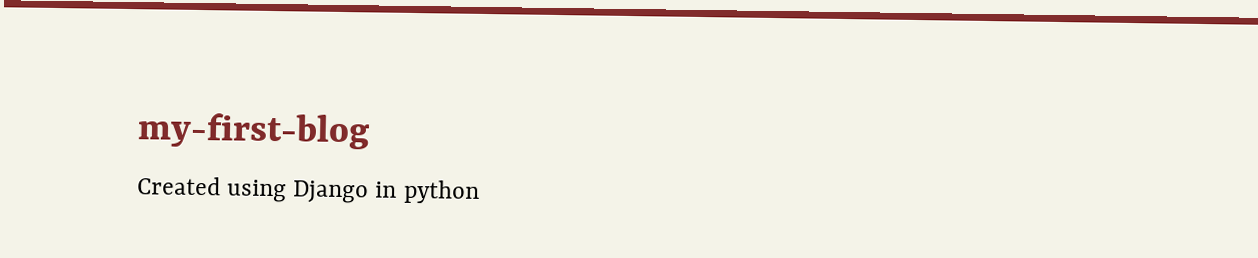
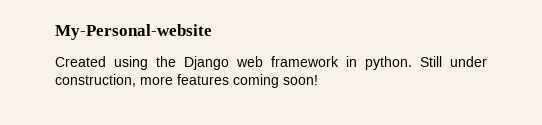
[137,112,370,150] my-first-blog -> [55,24,212,40] My-Personal-website
[292,179,480,204] Django in python -> [156,56,487,70] [55,74,318,88] the Django web framework in python. Still under construction, more features coming soon!

